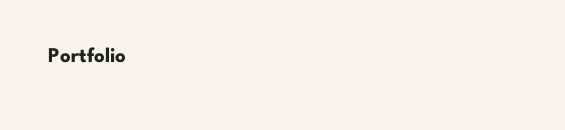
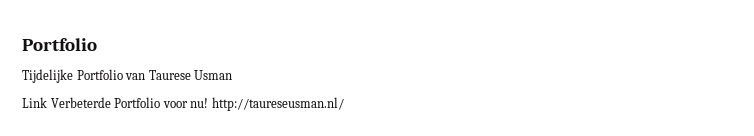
[48,47,126,63] Portfolio -> [22,38,97,51] [22,69,233,83] [22,97,344,111] Portfolio // Tijdelijke Portfolio van Taurese Usman // Link Verbeterde Portfolio voor nu! http://taureseusman.nl/

